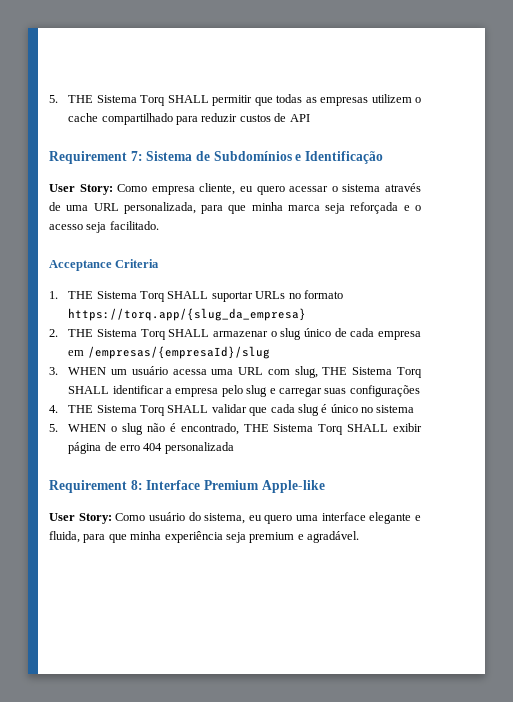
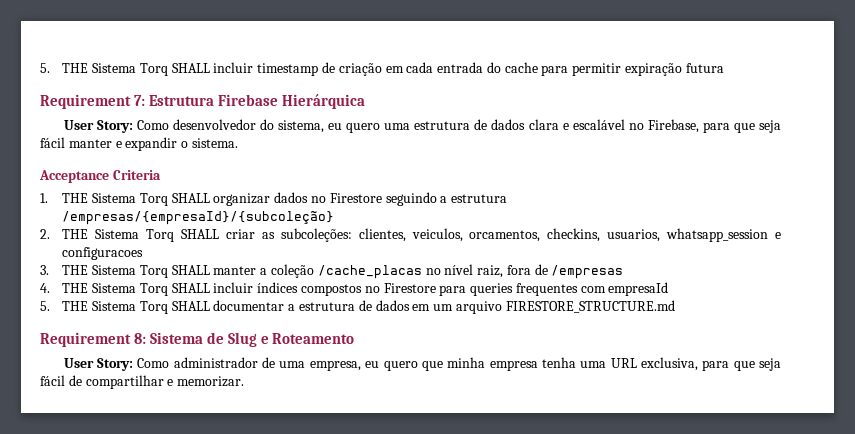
[49,94,421,106] [68,113,310,125] [49,151,383,164] [49,183,422,195] [49,202,421,214] [49,221,159,233] 5. THE Sistema Torq SHALL permitir que todas as empresas utilizem o cache compartilhado para reduzir custos de API // Requirement 7: Sistema de Subdomínios e Identificação // User Story: Como empresa cliente, eu quero acessar o sistema através de uma URL personalizada, para que minha marca seja reforçada e o acesso seja facilitado. -> [40,62,724,76] [40,94,365,109] [63,119,782,133] [40,137,238,151] 5. THE Sistema Torq SHALL incluir timestamp de criação em cada entrada do cache para permitir expiração futura // Requirement 7: Estrutura Firebase Hierárquica // User Story: Como desenvolvedor do sistema, eu quero uma estrutura de dados clara e escalável no Firebase, para que seja fácil manter e expandir o sistema.
[211,290,343,302] [68,308,307,321] suportar URLs no formato https://torq.app/{slug_da_empresa} -> [213,192,508,206] [62,211,335,225] organizar dados no Firestore seguindo a estrutura /empresas/{empresaId}/{subcoleção}
[212,328,422,340] [68,346,270,359] [49,366,422,378] [68,385,420,397] [49,404,415,416] [49,423,423,435] [68,442,234,454] [49,480,325,493] [49,512,421,524] [49,531,359,543] armazenar o slug único de cada empresa em /empresas/{empresaId}/slug // 3. WHEN um usuário acessa uma URL com slug, THE Sistema Torq SHALL identificar a empresa pelo slug e carregar suas configurações // 4. THE Sistema Torq SHALL validar que cada slug é único no sistema // 5. WHEN o slug não é encontrado, THE Sistema Torq SHALL exibir página de erro 404 personalizada // Requirement 8: Interface Premium Apple-like // User Story: Como usuário do sistema, eu quero uma interface elegante e fluida, para que minha experiência seja premium e agradável. -> [225,228,781,242] [62,247,144,260] [40,264,624,279] [40,282,669,296] [40,300,675,314] [40,332,355,347] [63,357,781,371] [40,375,245,389] criar as subcoleções: clientes, veiculos, orcamentos, checkins, usuarios, whatsapp_session e configuracoes // 3. THE Sistema Torq SHALL manter a coleção /cache_placas no nível raiz, fora de /empresas // 4. THE Sistema Torq SHALL incluir índices compostos no Firestore para queries frequentes com empresaId // 5. THE Sistema Torq SHALL documentar a estrutura de dados em um arquivo FIRESTORE_STRUCTURE.md // Requirement 8: Sistema de Slug e Roteamento // User Story: Como administrador de uma empresa, eu quero que minha empresa tenha uma URL exclusiva, para que seja fácil de compartilhar e memorizar.

